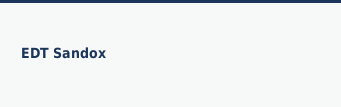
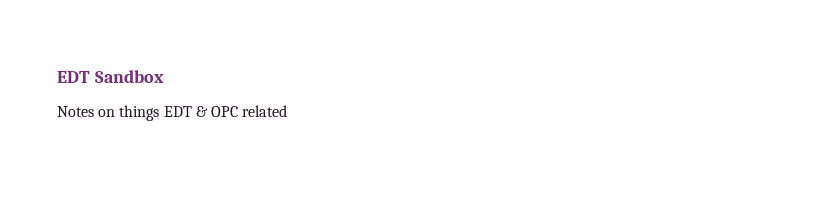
[21,47,106,59] EDT Sandox -> [57,70,164,83] [57,105,288,121] EDT Sandbox // Notes on things EDT & OPC related

